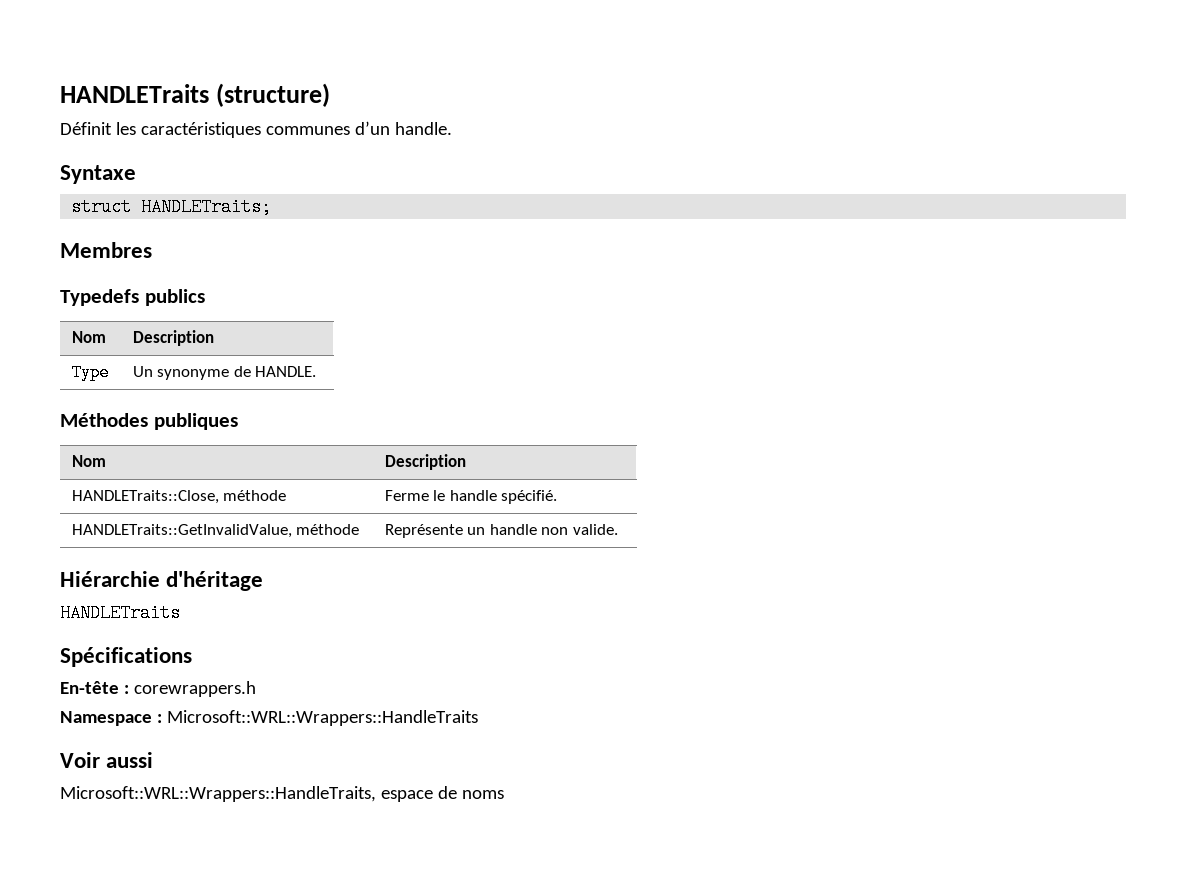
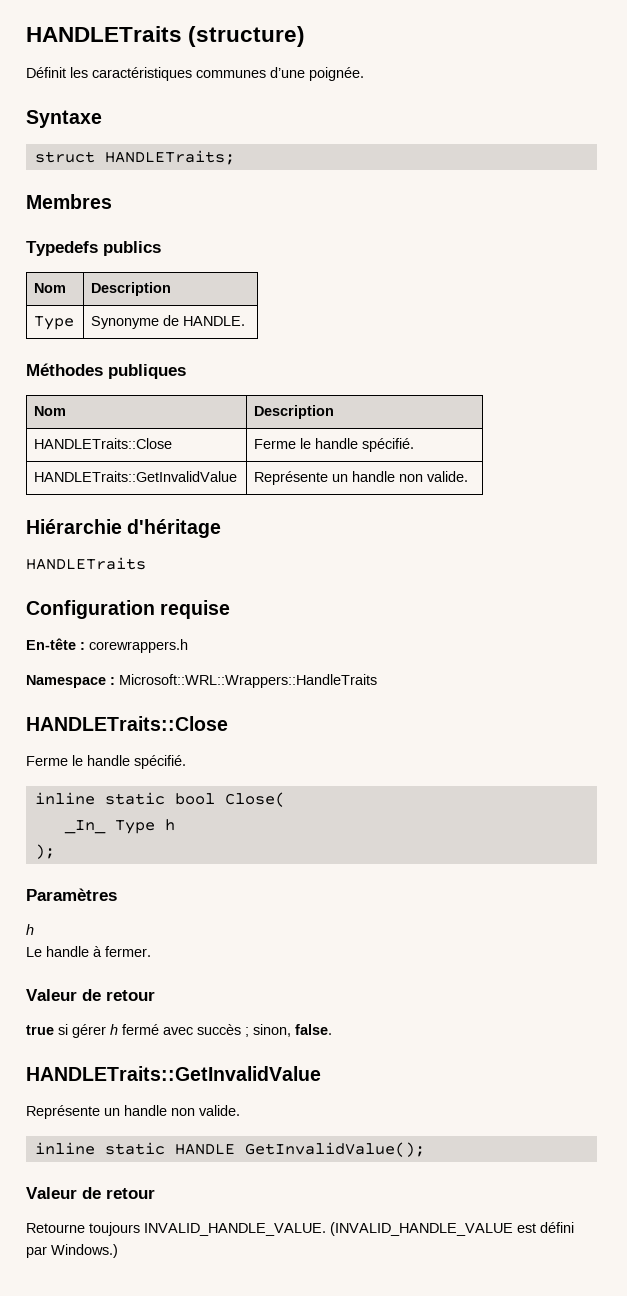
[354,121,452,135] d’un handle. -> [270,67,364,81] d’une poignée.
[133,366,230,380] Un synonyme -> [91,316,160,329] Synonyme
[72,490,287,504] [385,490,558,504] [72,524,360,538] HANDLETraits::Close, méthode | Ferme le handle spécifié. // HANDLETraits::GetInvalidValue, méthode -> [34,438,173,449] [254,438,415,452] [34,471,238,482] HANDLETraits::Close | Ferme le handle spécifié. // HANDLETraits::GetInvalidValue
[60,647,192,667] Spécifications -> [26,600,231,619] Configuration requise
[60,752,154,768] [60,786,504,802] Voir aussi // Microsoft::WRL::Wrappers::HandleTraits, espace de noms -> [26,716,228,731] [26,755,186,769] [34,792,285,807] [63,819,175,834] [34,844,55,859] [26,888,117,901] [26,924,34,935] [26,946,151,957] [26,989,155,1001] [26,1024,332,1038] [26,1066,321,1081] [26,1105,240,1119] [34,1142,425,1157] [26,1187,155,1199] [26,1222,574,1236] [26,1244,118,1258] HANDLETraits::Close // Ferme le handle spécifié. // inline static bool Close( // _In_ Type h // ); // Paramètres // h // Le handle à fermer. // Valeur de retour // true si gérer h fermé avec succès ; sinon, false. // HANDLETraits::GetInvalidValue // Représente un handle non valide. // inline static HANDLE GetInvalidValue(); // Valeur de retour // Retourne toujours INVALID_HANDLE_VALUE. (INVALID_HANDLE_VALUE est défini par Windows.)

